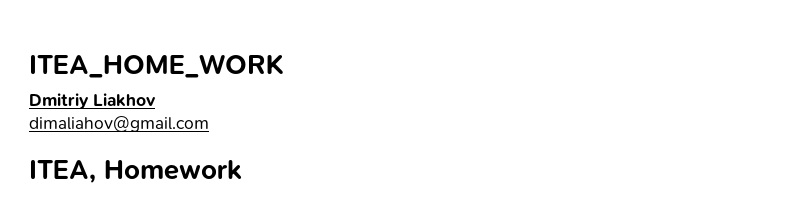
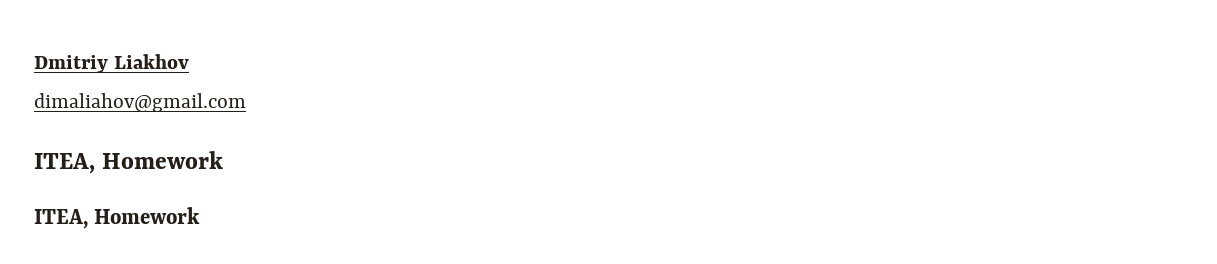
[29,54,284,78] ITEA_HOME_WORK // -> (34, 64) none
(242, 170) none -> [34,207,201,229] // ITEA, Homework

